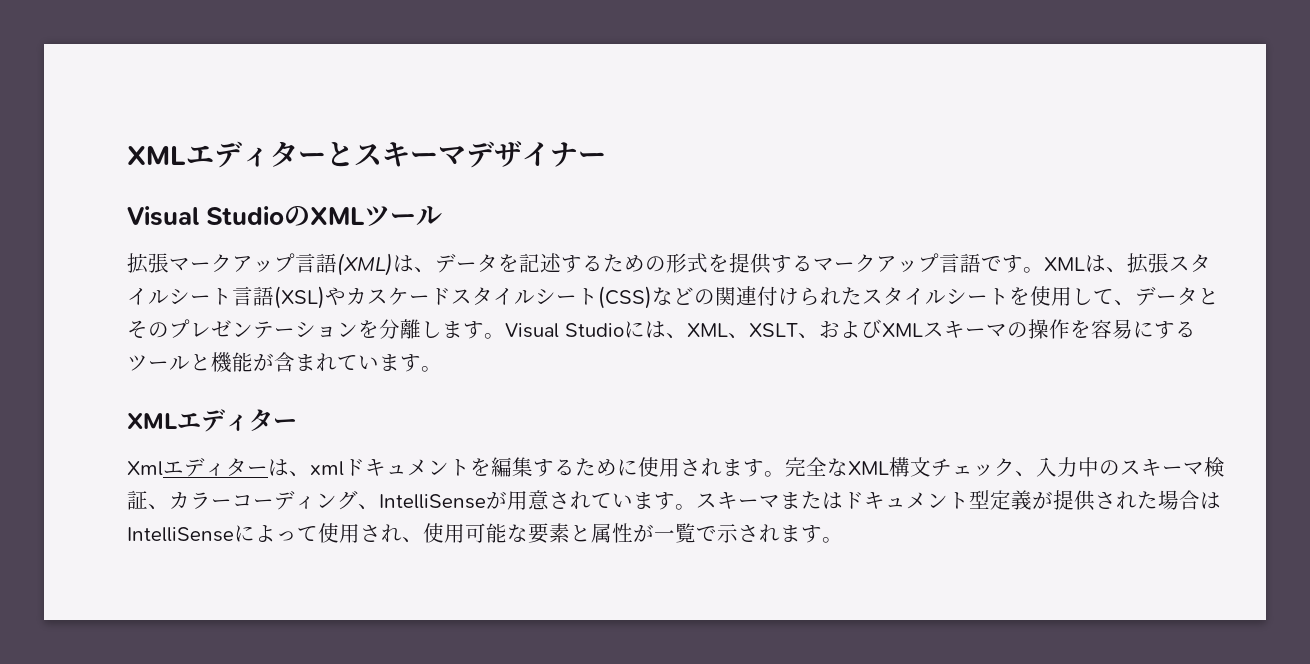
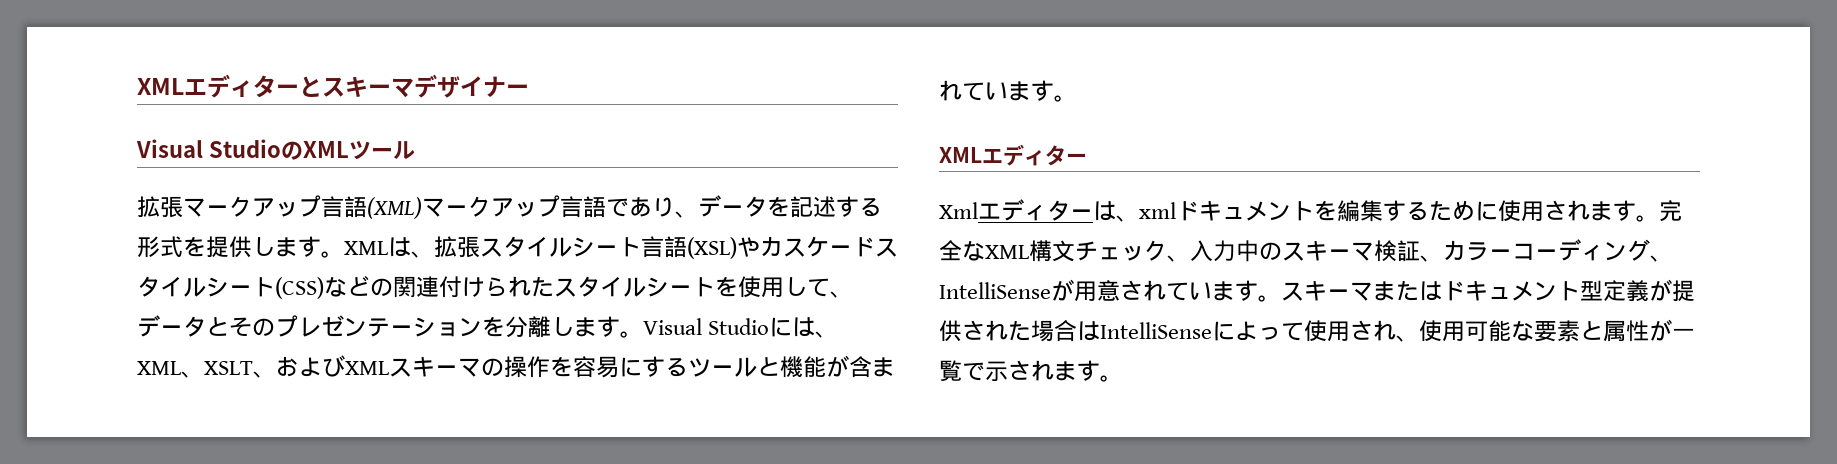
[393,255,414,272] は -> [422,195,675,218] マークアップ言語であり
[603,254,666,272] ための -> (882, 207) none
[771,253,1002,273] するマークアップ言語で -> [252,237,298,257] しま

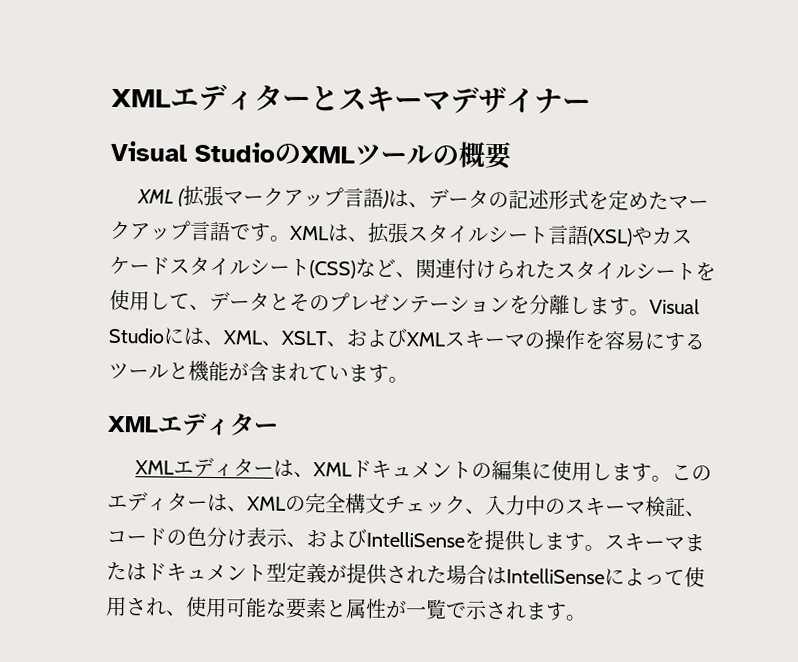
(415, 150) // -> [432,141,513,170] [136,188,187,207] の概要 // XML (
[367,197,422,219] (XML) -> [382,188,670,211] )は、データの記述形式を定めた
[629,195,882,218] [137,236,298,258] あり、データを記述する形式を提供しま -> (251, 232) none
[370,278,393,296] の -> [395,271,416,278] 、
[939,199,1682,222] [939,240,1029,261] Xmlエディターは、xmlドキュメントを編集するために使用されます。完全なXML -> [134,456,712,482] [107,491,346,514] XMLエディターは、XMLドキュメントの編集に使用します。このエディターは、XMLの完全
[1443,239,1673,262] [939,279,1212,302] カラーコーディング、IntelliSenseが用意されてい -> [106,526,545,552] コードの色分け表示、およびIntelliSenseを提供し

